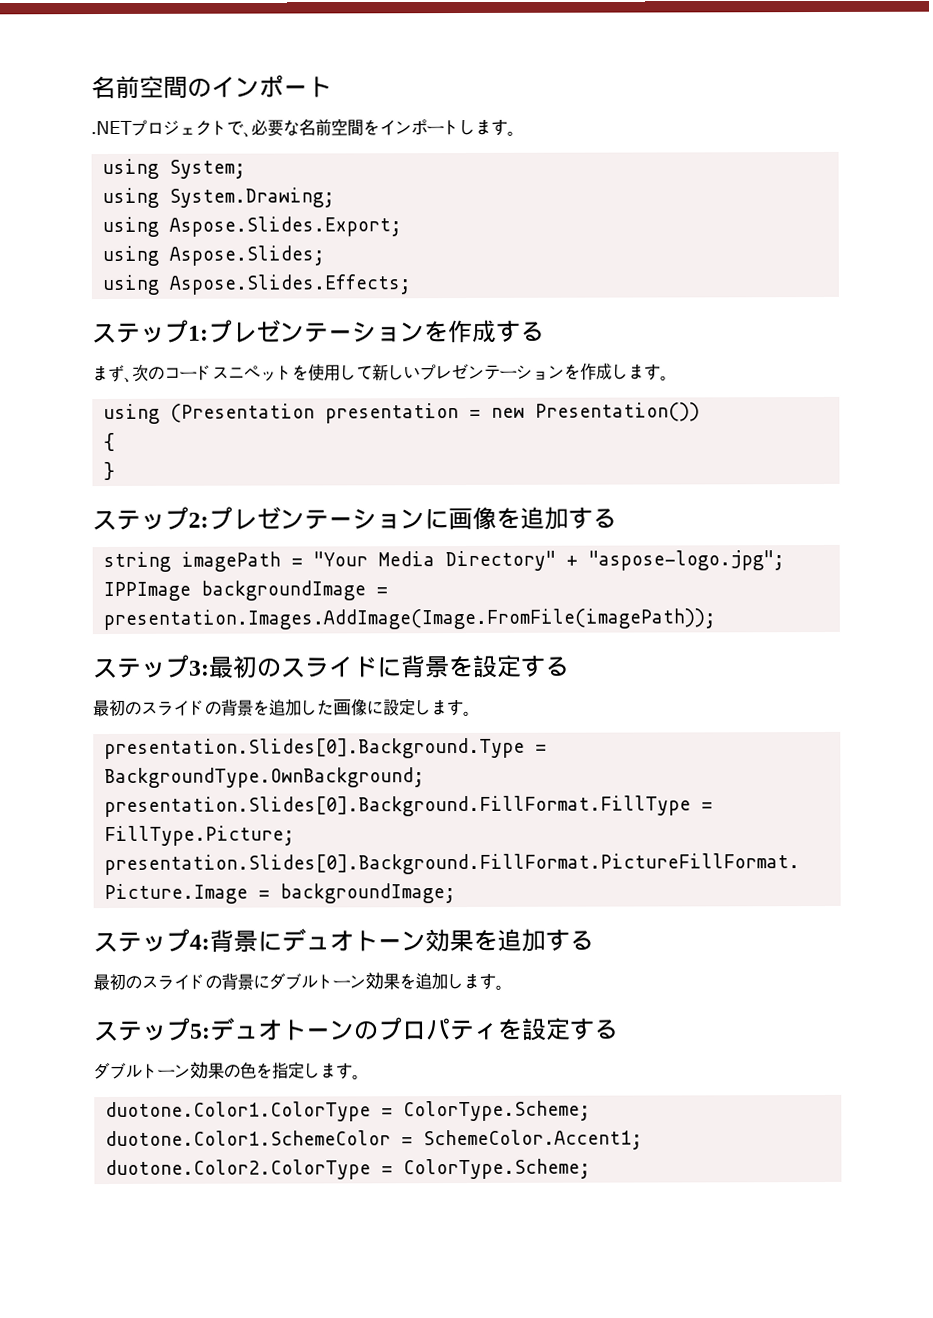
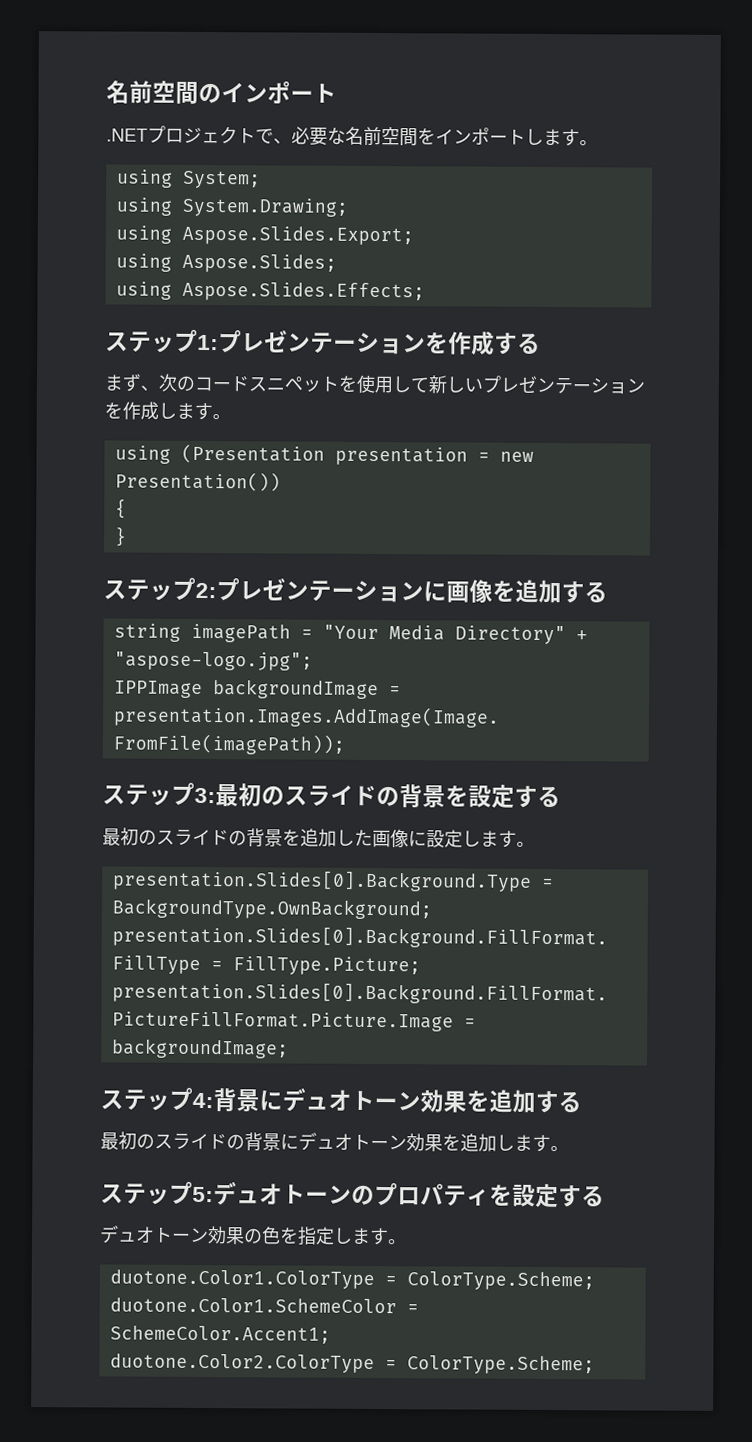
[376,657,402,678] に -> [376,786,400,807] の
[269,972,318,990] ダブル -> [298,1132,353,1151] デュオ
[94,1061,143,1080] ダブル -> [99,1225,155,1244] デュオ

